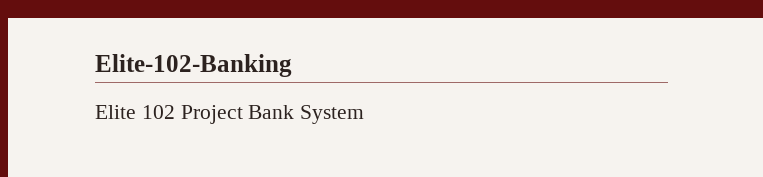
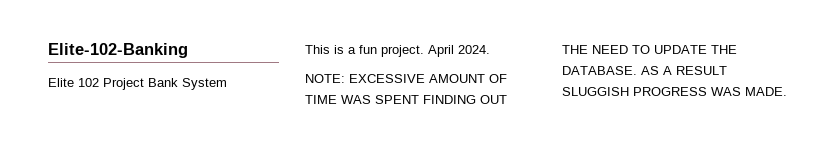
(365, 114) none -> [305,45,490,57] [305,74,507,83] [305,95,507,104] [562,45,737,54] [562,66,727,75] [562,87,787,96] // This is a fun project. April 2024. // NOTE: EXCESSIVE AMOUNT OF TIME WAS SPENT FINDING OUT THE NEED TO UPDATE THE DATABASE. AS A RESULT SLUGGISH PROGRESS WAS MADE.

